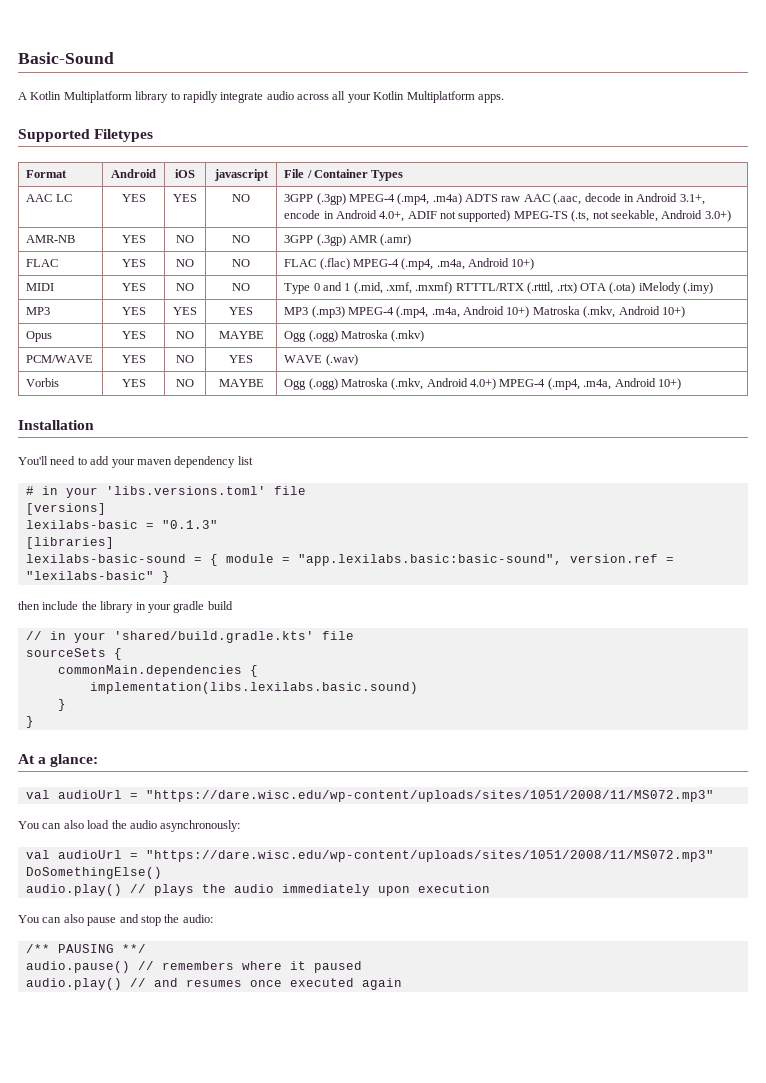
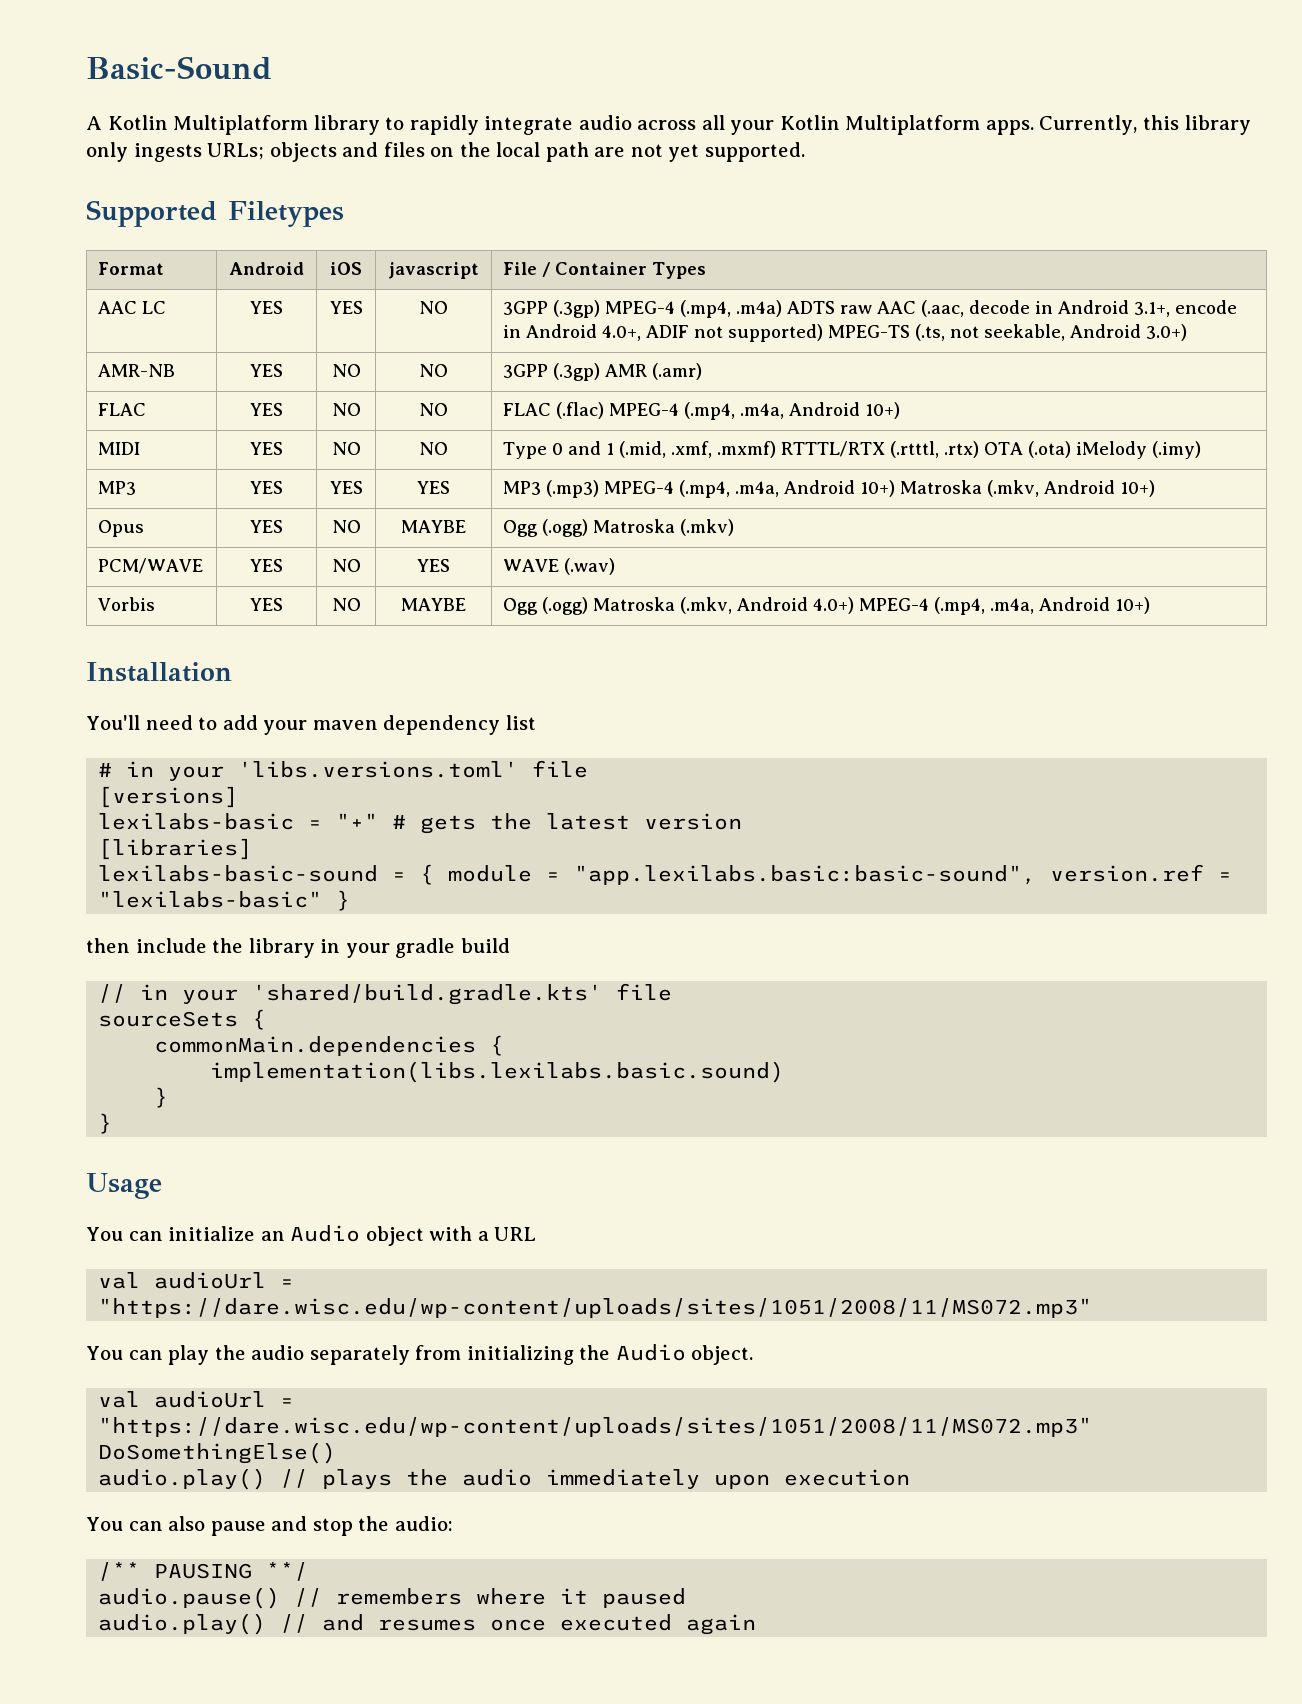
(504, 98) none -> [1039,115,1251,135] [86,142,805,162] Currently, this library only ingests URLs; objects and files on the local path are not yet supported.
[161,520,218,529] "0.1.3" -> [336,813,743,834] "+" # gets the latest version
[18,754,99,767] At a glance: -> [86,1173,162,1199] [86,1225,537,1246] Usage // You can initialize an Audio object with a URL
[63,820,241,832] also load the audio asynchronously: -> [168,1344,754,1365] play the audio separately from initializing the Audio object.

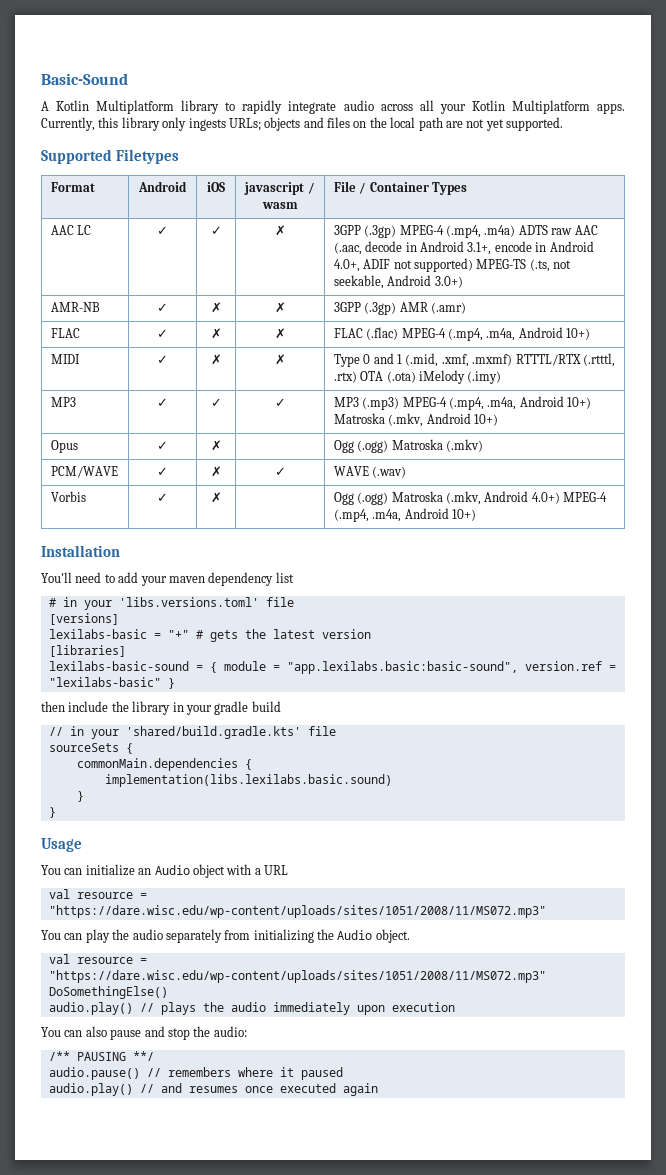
(479, 270) none -> [307,182,315,194] [261,202,298,209] / wasm
[250,301,283,314] [329,301,363,314] [419,301,448,314] YES | YES | NO -> [157,226,168,235] [210,226,222,235] [274,225,286,236] ✓ | ✓ | ✗
[250,364,283,377] [331,364,361,377] [419,364,448,377] YES | NO | NO -> [157,303,168,312] [210,302,222,313] [274,302,286,313] ✓ | ✗ | ✗
[250,403,283,416] [331,403,361,416] [419,403,448,416] YES | NO | NO -> [157,329,168,338] [210,328,222,339] [274,328,286,339] ✓ | ✗ | ✗
[250,442,283,455] [331,442,361,455] [419,442,448,455] YES | NO | NO -> [157,355,168,364] [210,354,222,365] [274,354,286,365] ✓ | ✗ | ✗
[250,481,283,494] [329,481,363,494] [417,481,450,494] YES | YES | YES -> [157,398,168,407] [210,398,222,407] [274,398,286,407] ✓ | ✓ | ✓
[250,520,283,533] [331,520,361,533] [401,520,466,533] YES | NO | MAYBE -> [157,441,168,450] [210,440,222,451] ✓ | ✗ |
[250,559,283,572] [331,559,361,572] [417,559,450,572] YES | NO | YES -> [157,467,168,476] [210,466,222,477] [274,467,286,476] ✓ | ✗ | ✓
[250,598,283,611] [331,598,361,611] [401,598,466,611] YES | NO | MAYBE -> [157,493,168,502] [210,492,222,503] ✓ | ✗ |
[154,1272,267,1289] audioUrl -> [76,892,133,899] resource
[154,1391,267,1408] audioUrl -> [76,957,133,964] resource

